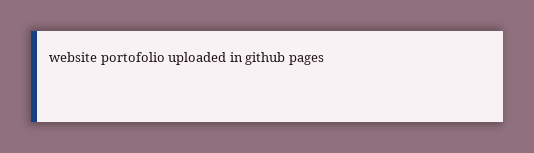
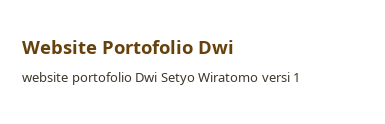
[49,52,324,65] website portofolio uploaded in github pages -> [22,40,234,54] [22,72,301,85] Website Portofolio Dwi // website portofolio Dwi Setyo Wiratomo versi 1

